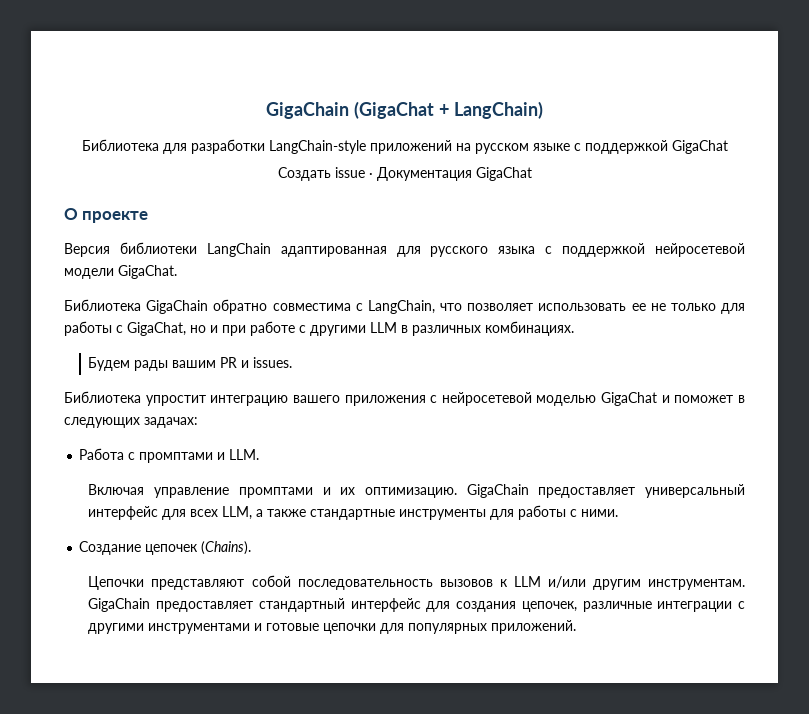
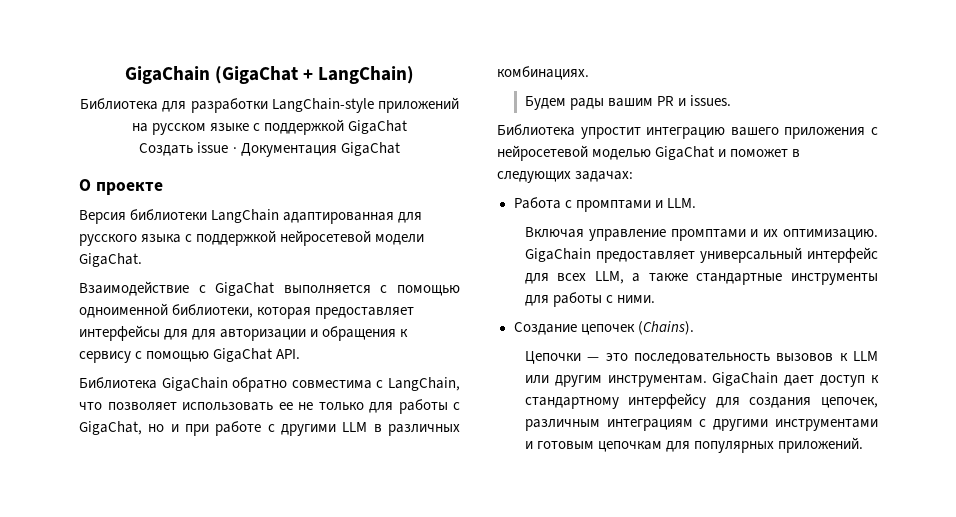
(177, 272) none -> [79,281,460,296] [79,303,415,319] [79,325,409,341] [79,348,301,363] // Взаимодействие с GigaChat выполняется с помощью одноименной библиотеки, которая предоставляет интерфейсы для для авторизации и обращения к сервису с помощью GigaChat API.
[151,575,291,590] представляют собой -> [587,353,628,361] — это
[547,576,586,588] и/или -> [524,375,549,384] или
[156,598,421,612] предоставляет стандартный интерфейс -> [784,375,879,387] [524,393,707,409] дает доступ к стандартному интерфейсу
[582,601,733,612] различные интеграции -> [524,419,693,431] различным интеграциям
[266,623,377,634] готовые цепочки -> [536,441,662,452] готовым цепочкам

